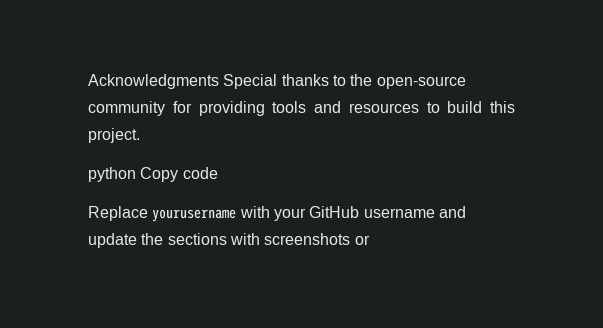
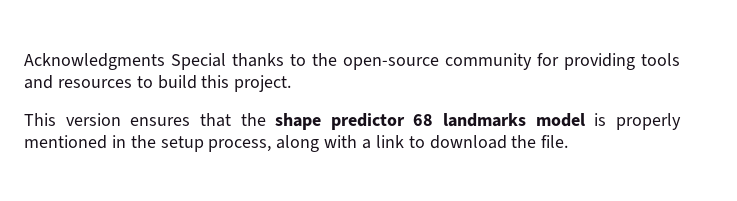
[88,167,218,182] [88,206,466,222] [88,233,370,248] python Copy code // Replace yourusername with your GitHub username and update the sections with screenshots or -> [24,113,681,130] [24,135,569,152] This version ensures that the shape predictor 68 landmarks model is properly mentioned in the setup process, along with a link to download the file.

